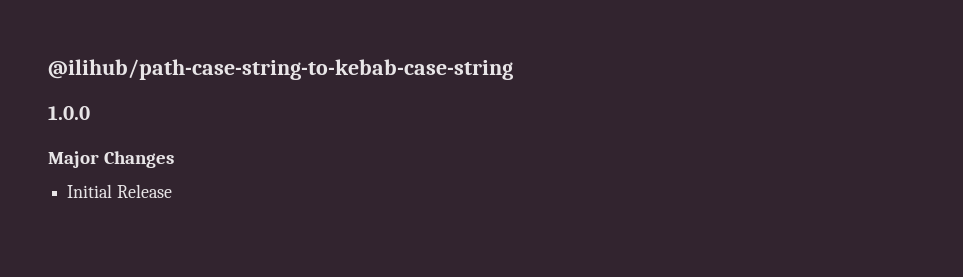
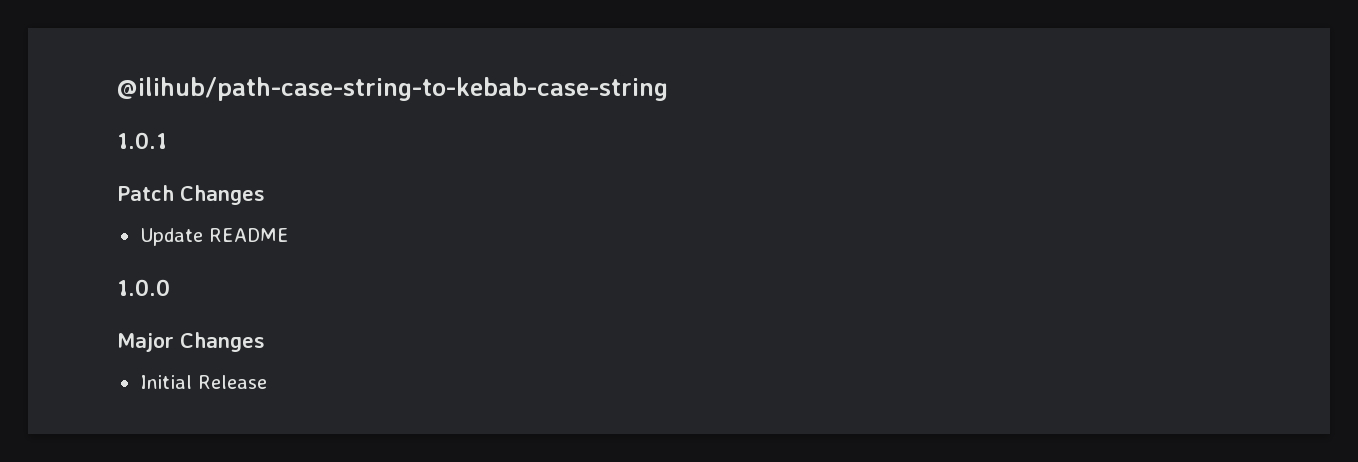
(513, 69) none -> [117,132,167,149] [117,185,265,205] [139,228,289,246] // 1.0.1 // Patch Changes // Update README

